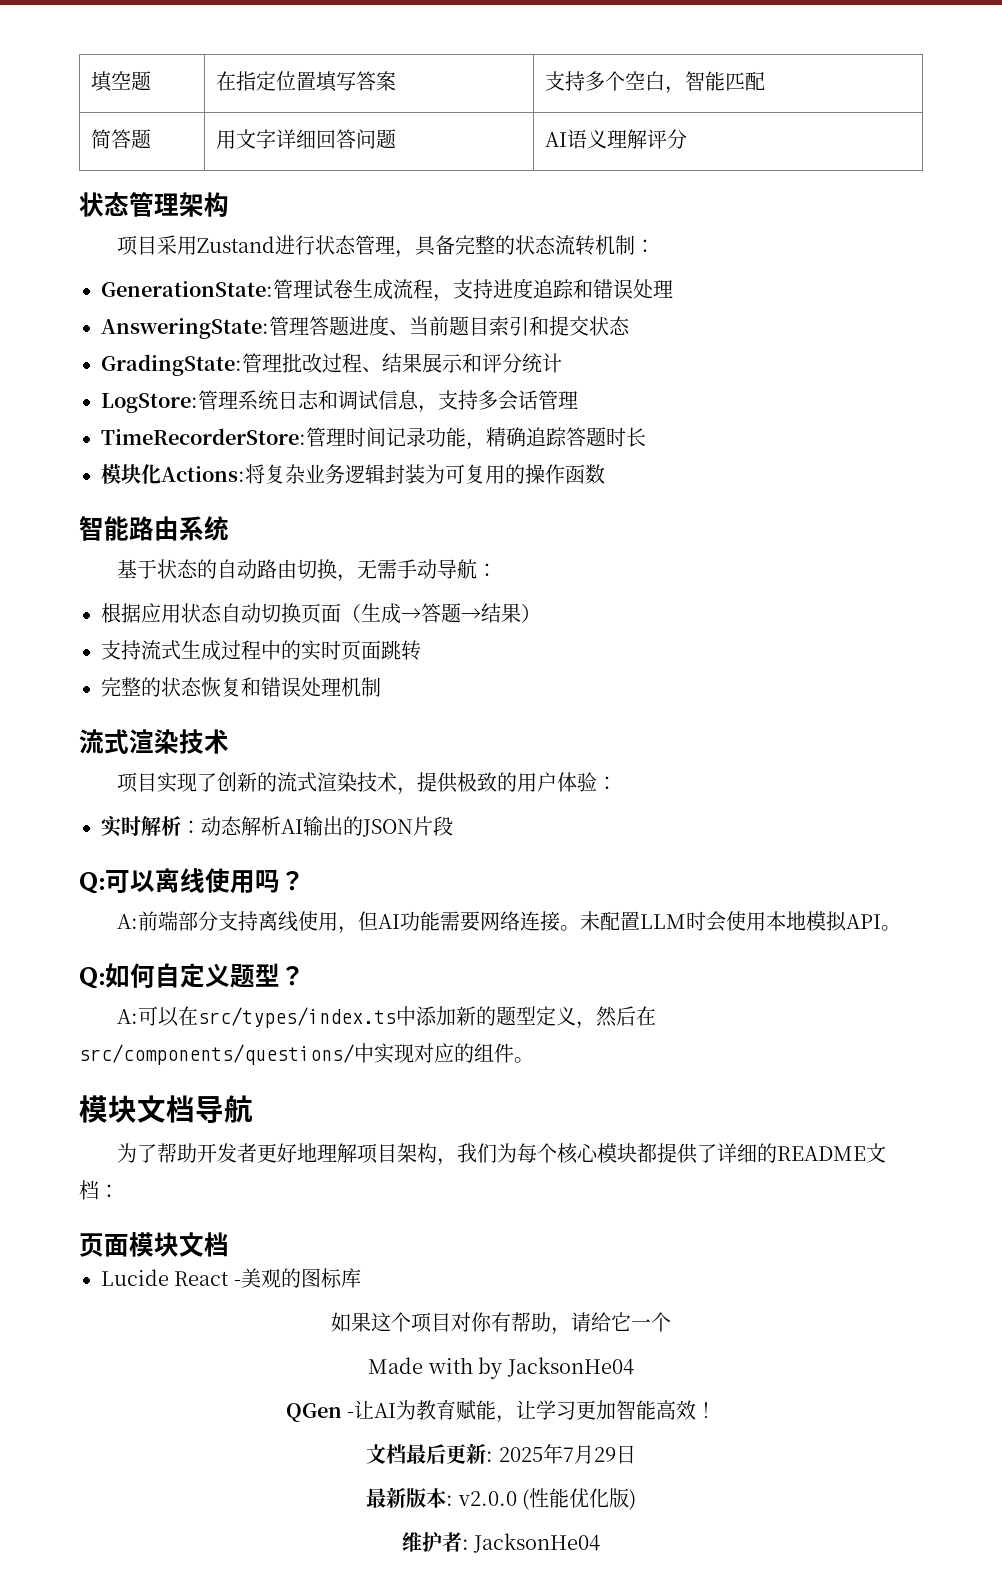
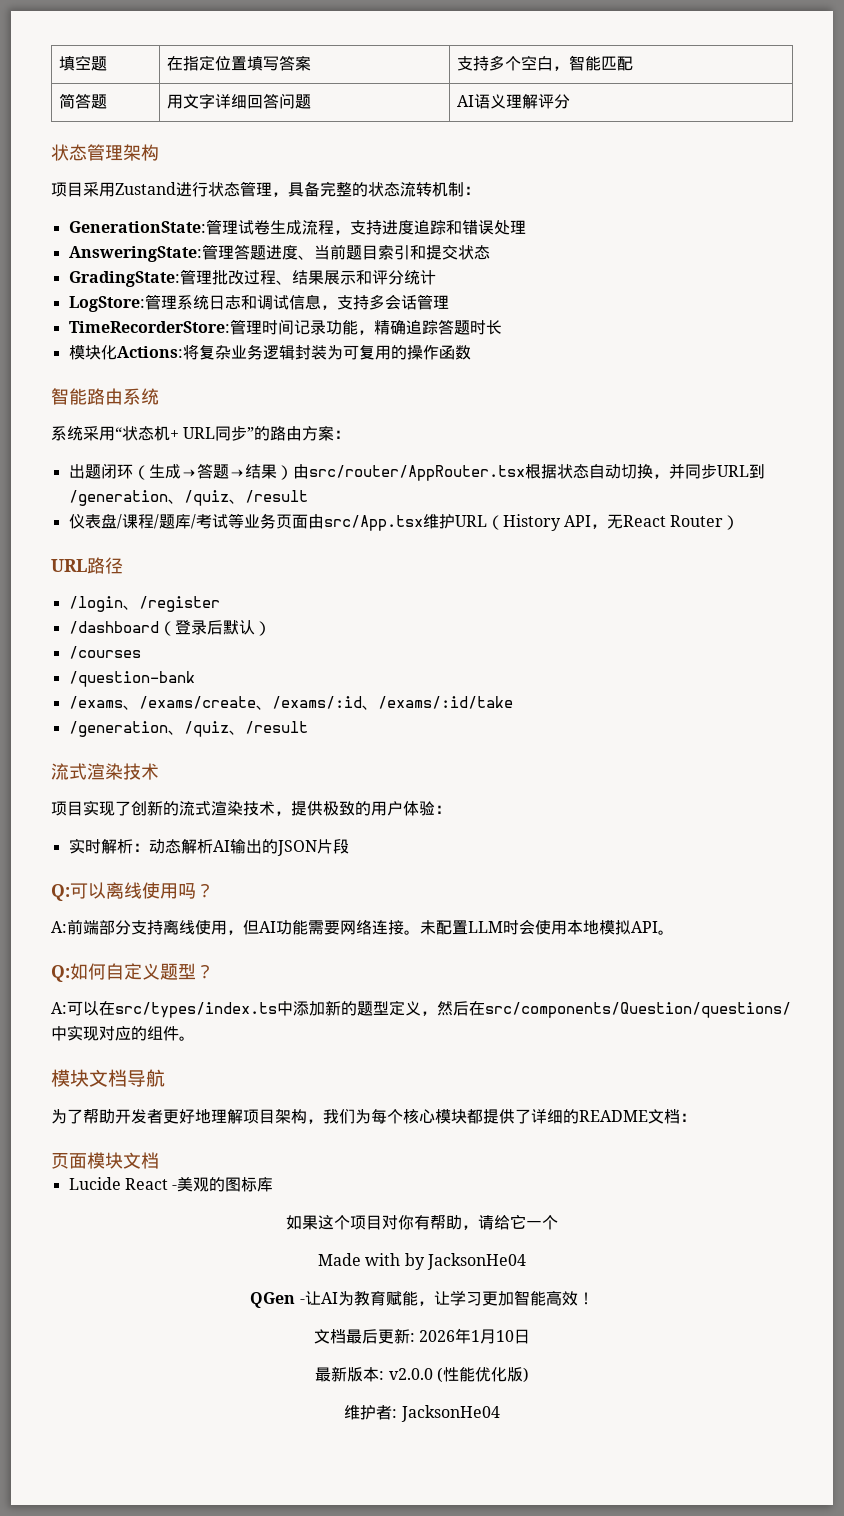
[116,559,497,582] [101,603,341,623] 基于状态的自动路由切换，无需手动导航： // 根据应用状态自动切换页面 -> [51,426,351,441] [68,463,133,479] 系统采用“状态机+ URL同步”的路由方案： // 出题闭环
[101,640,421,661] [101,677,381,697] // 支持流式生成过程中的实时页面跳转 // 完整的状态恢复和错误处理机制 -> [292,463,765,481] [68,490,308,506] [68,513,740,531] [51,557,123,574] [68,596,220,612] [68,620,271,636] [68,646,141,659] [68,671,195,687] [68,696,513,710] [68,721,308,737] 由src/router/AppRouter.tsx根据状态自动切换，并同步URL到/generation、/quiz、/result // 仪表盘/课程/题库/考试等业务页面由src/App.tsx维护URL（History API，无React Router） // URL路径 // /login、/register // /dashboard（登录后默认） // /courses // /question-bank // /exams、/exams/create、/exams/:id、/exams/:id/take // /generation、/quiz、/result
[79,1044,354,1065] src/components/questions/ -> [485,1002,791,1018] src/components/Question/questions/
[498,1444,616,1464] 2025年7月29 -> [419,1328,515,1344] 2026年1月10

